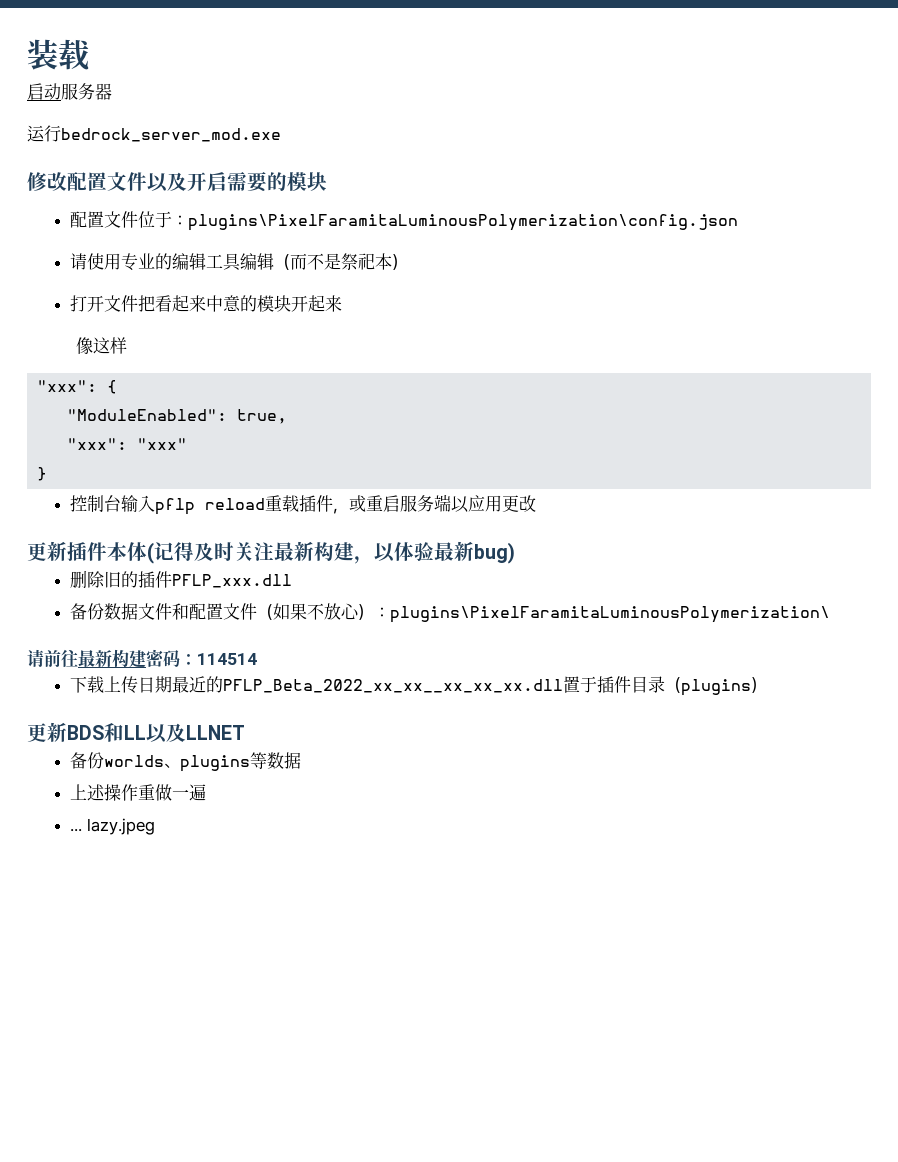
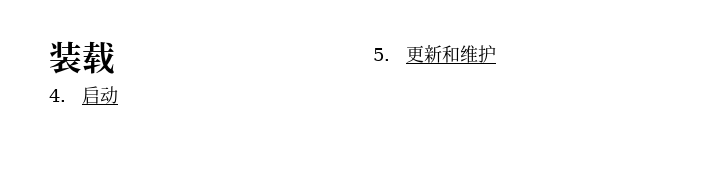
(90, 55) none -> [49,89,66,102] 4.
[61,83,112,100] [27,125,281,142] [27,171,327,192] [70,211,739,231] [70,253,409,271] [70,295,343,312] [75,337,127,355] [37,380,118,394] [67,409,288,424] [67,438,188,450] [37,467,48,481] [70,494,537,515] [27,541,515,564] [70,570,293,588] [70,603,831,623] [27,649,257,668] [70,676,768,696] [27,722,245,743] [70,752,302,772] [70,784,207,801] [70,818,155,835] 服务器 // 运行bedrock_server_mod.exe // 修改配置文件以及开启需要的模块 // 配置文件位于：plugins\PixelFaramitaLuminousPolymerization\config.json // 请使用专业的编辑工具编辑（而不是祭祀本） // 打开文件把看起来中意的模块开起来 // 像这样 // "xxx": { // "ModuleEnabled": true, // "xxx": "xxx" // } // 控制台输入pflp reload重载插件，或重启服务端以应用更改 // 更新插件本体(记得及时关注最新构建，以体验最新bug) // 删除旧的插件PFLP_xxx.dll // 备份数据文件和配置文件（如果不放心）：plugins\PixelFaramitaLuminousPolymerization\ // 请前往最新构建密码：114514 // 下载上传日期最近的PFLP_Beta_2022_xx_xx__xx_xx_xx.dll置于插件目录（plugins） // 更新BDS和LL以及LLNET // 备份worlds、plugins等数据 // 上述操作重做一遍 // ... lazy.jpeg -> [373,45,496,63] // 5.更新和维护

